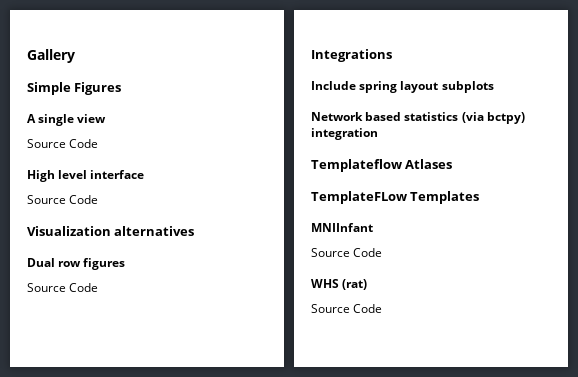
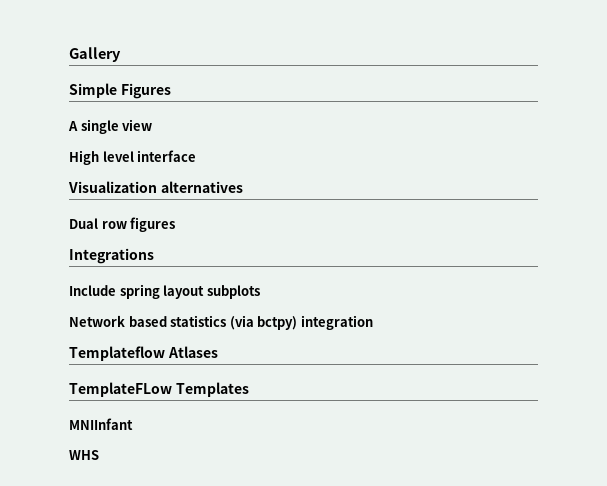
[27,139,99,148] // Source Code -> (153, 125) none
[27,195,99,204] // Source Code -> (197, 156) none
[27,283,99,292] // Source Code -> (176, 224) none
[311,248,383,257] // Source Code -> (133, 424) none
[342,279,368,290] [311,304,383,313] (rat) // Source Code -> (99, 455) none

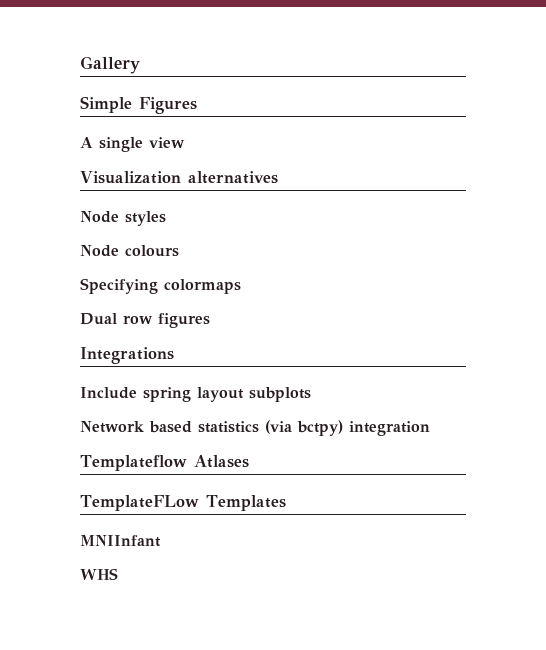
[69,150,197,165] // High level interface -> (185, 142) none
(243, 187) none -> [80,211,166,226] [80,245,179,257] [80,278,241,294] // Node styles // Node colours // Specifying colormaps

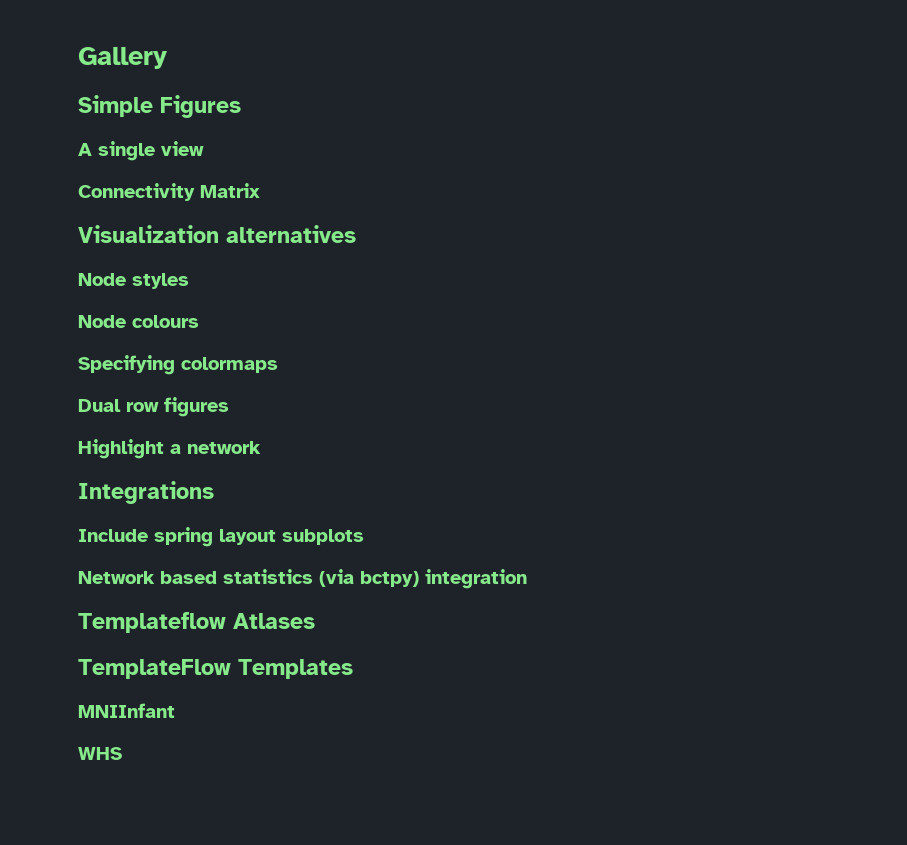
(185, 142) none -> [78,183,260,201] // Connectivity Matrix
(210, 320) none -> [78,439,261,459] // Highlight a network
[80,495,199,511] TemplateFLow -> [78,659,231,679] TemplateFlow

